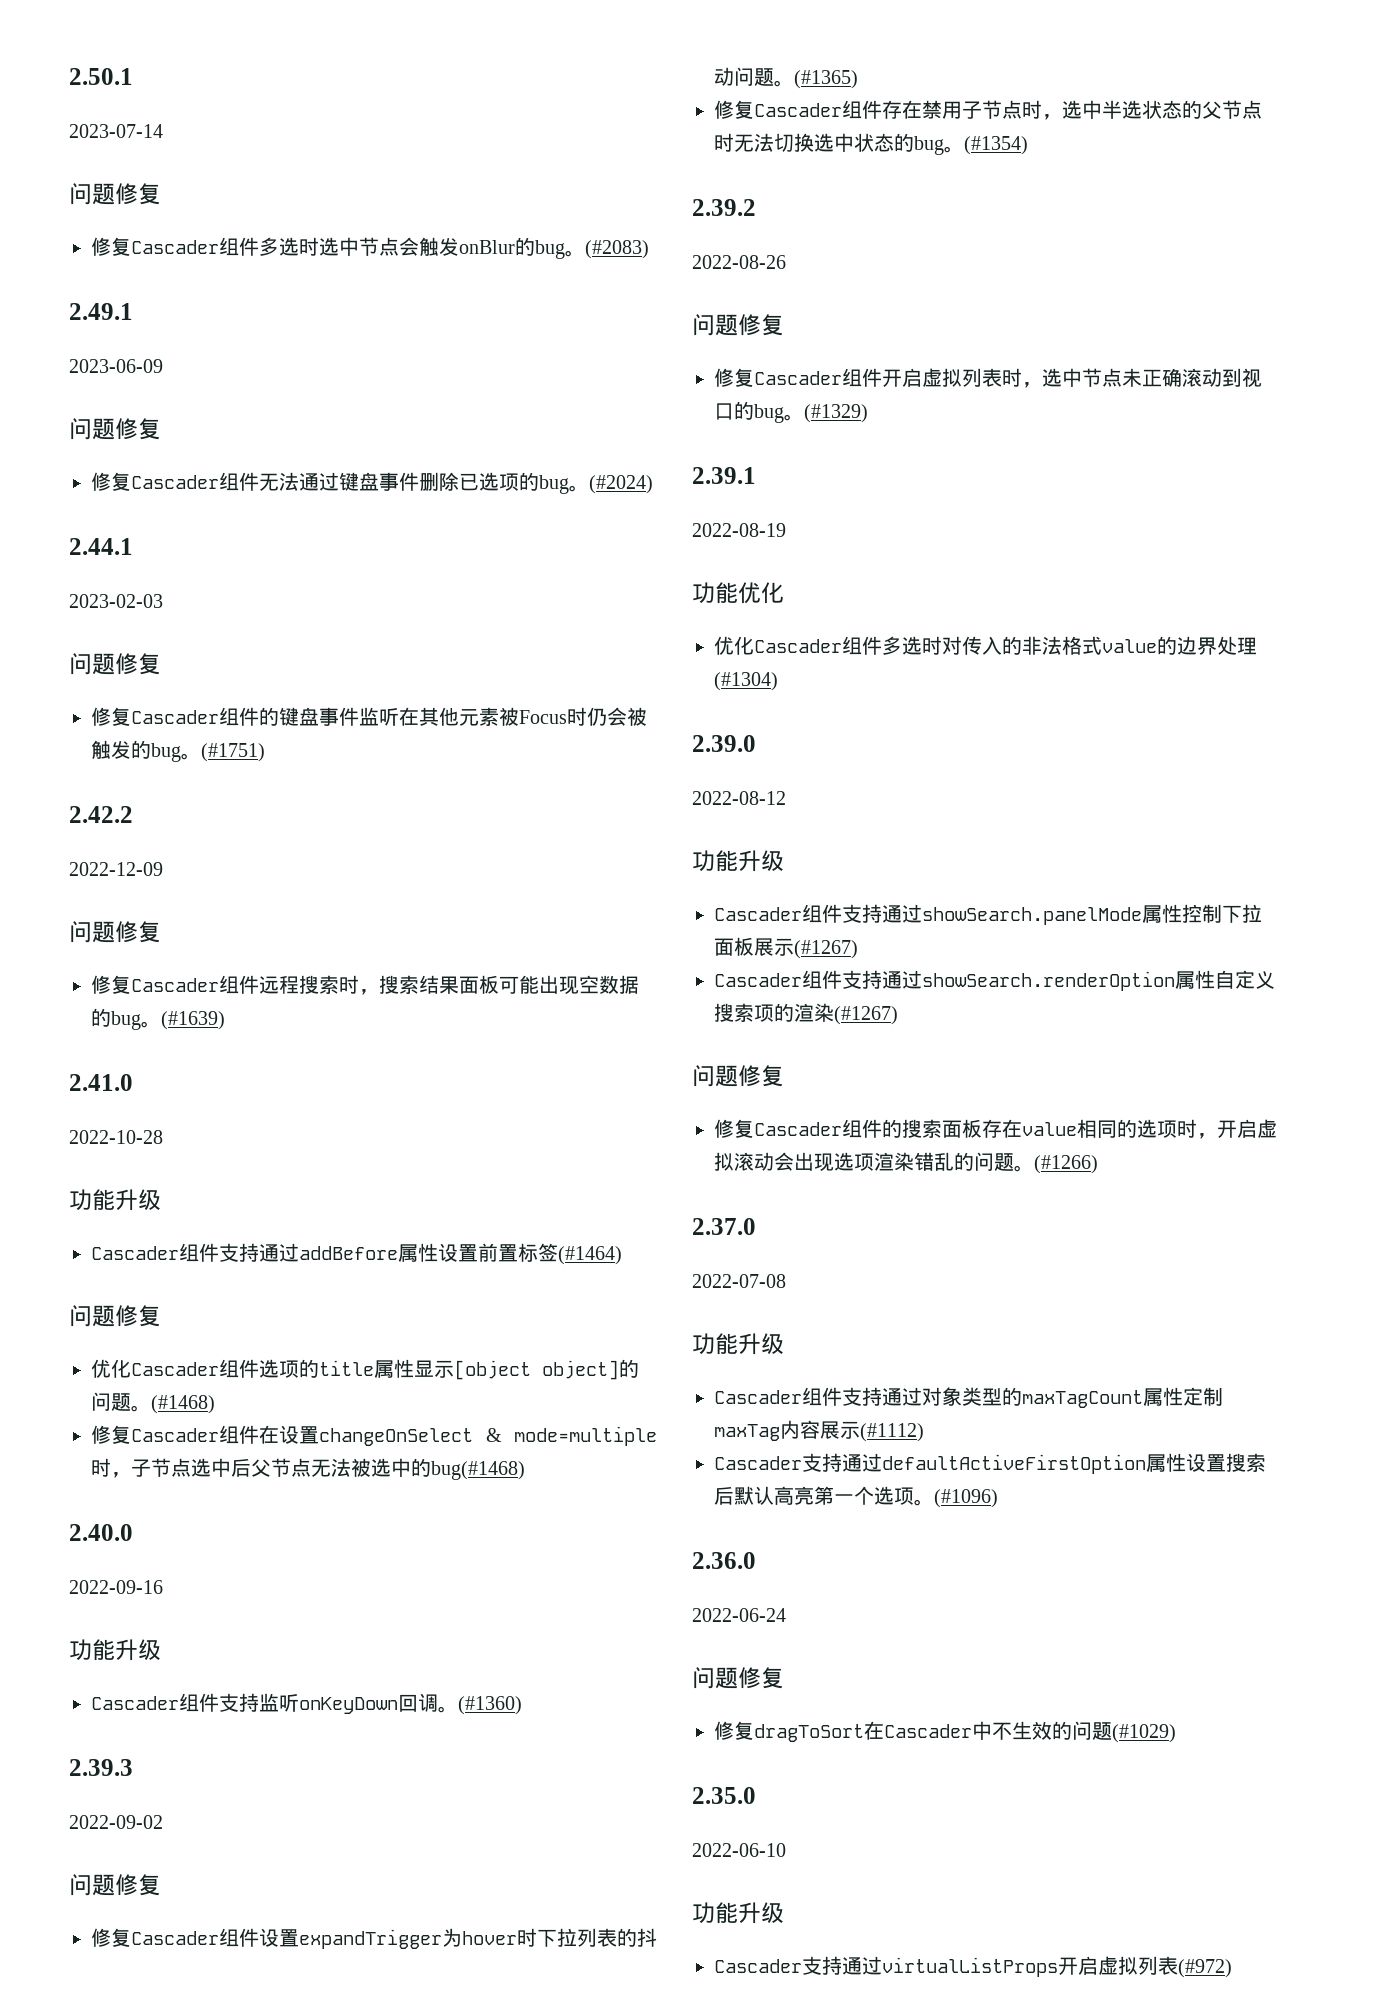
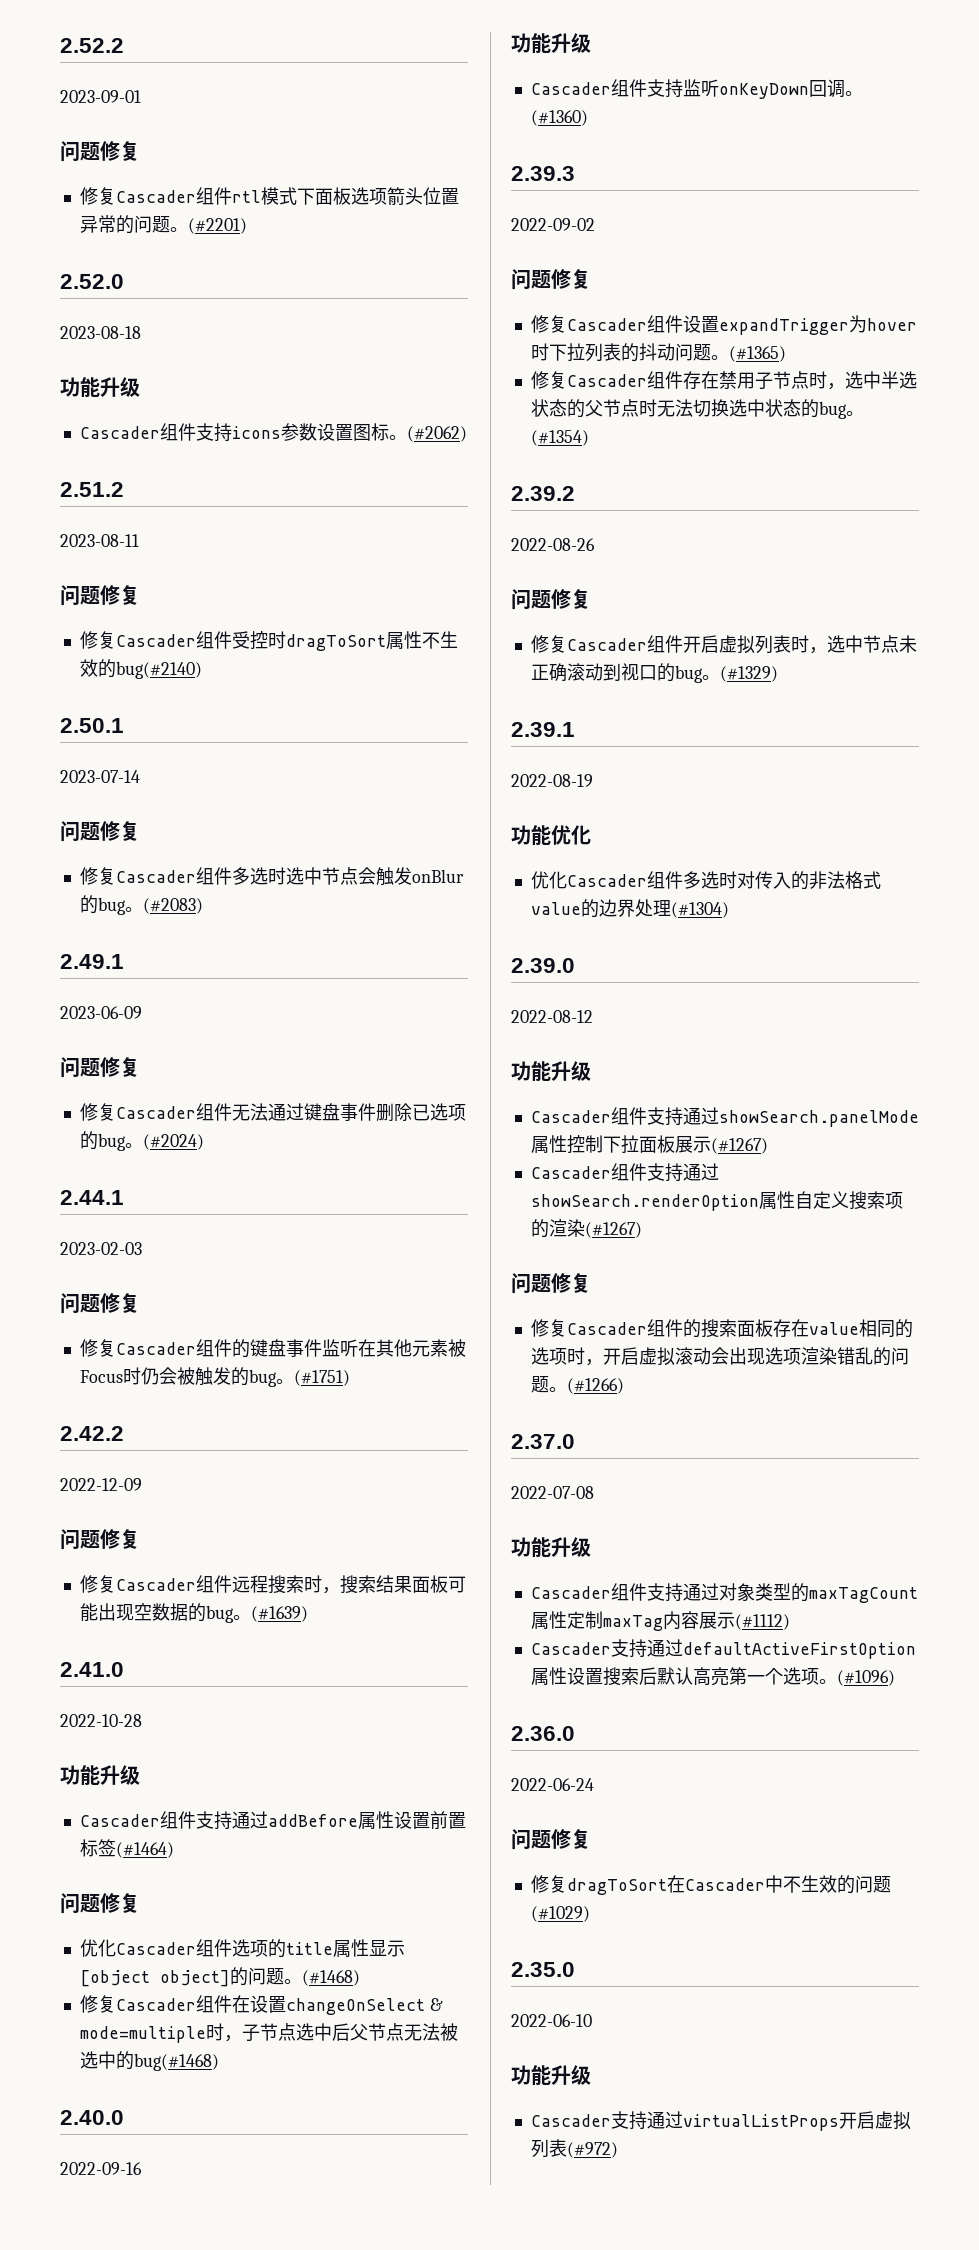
(69, 76) none -> [60,38,124,53] [60,90,141,103] [60,141,140,162] [79,187,459,205] [79,215,247,234] [60,274,124,289] [60,326,141,339] [60,377,140,397] [79,423,467,442] [60,482,124,497] [60,534,139,547] [60,585,140,606] [79,631,458,651] [79,659,202,679] 2.52.2 // 2023-09-01 // 问题修复 // 修复Cascader组件rtl模式下面板选项箭头位置异常的问题。(#2201) // 2.52.0 // 2023-08-18 // 功能升级 // Cascader组件支持icons参数设置图标。(#2062) // 2.51.2 // 2023-08-11 // 问题修复 // 修复Cascader组件受控时dragToSort属性不生效的bug(#2140) //

